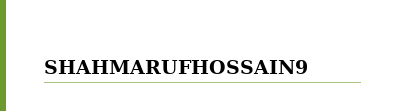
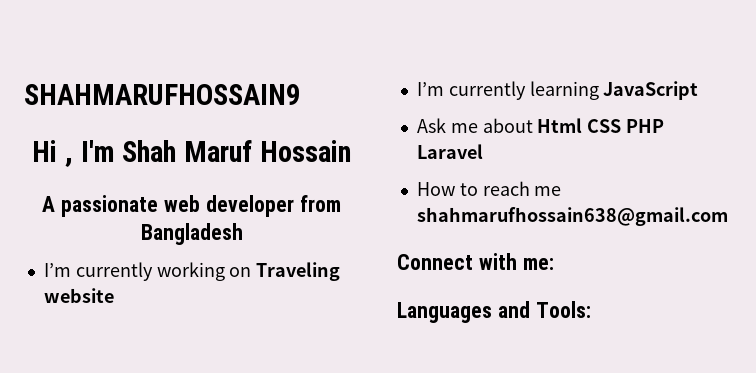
(308, 67) none -> [31,140,352,167] [42,195,341,217] [140,223,243,245] [43,262,341,281] [43,288,114,303] [416,81,699,100] [416,118,665,133] [416,144,483,159] [416,181,562,196] [416,207,728,226] [397,253,554,270] [397,301,591,323] // Hi , I'm Shah Maruf Hossain // A passionate web developer from Bangladesh // I’m currently working on Traveling website // I’m currently learning JavaScript // Ask me about Html CSS PHP Laravel // How to reach me shahmarufhossain638@gmail.com // Connect with me: // Languages and Tools:

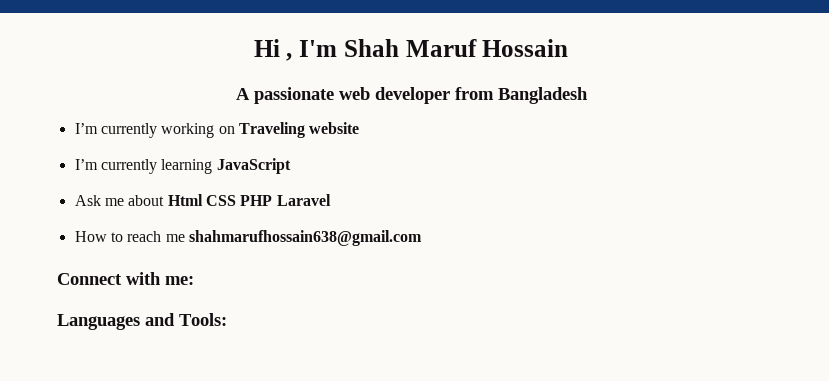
[24,84,301,105] SHAHMARUFHOSSAIN9 // -> (253, 48) none

